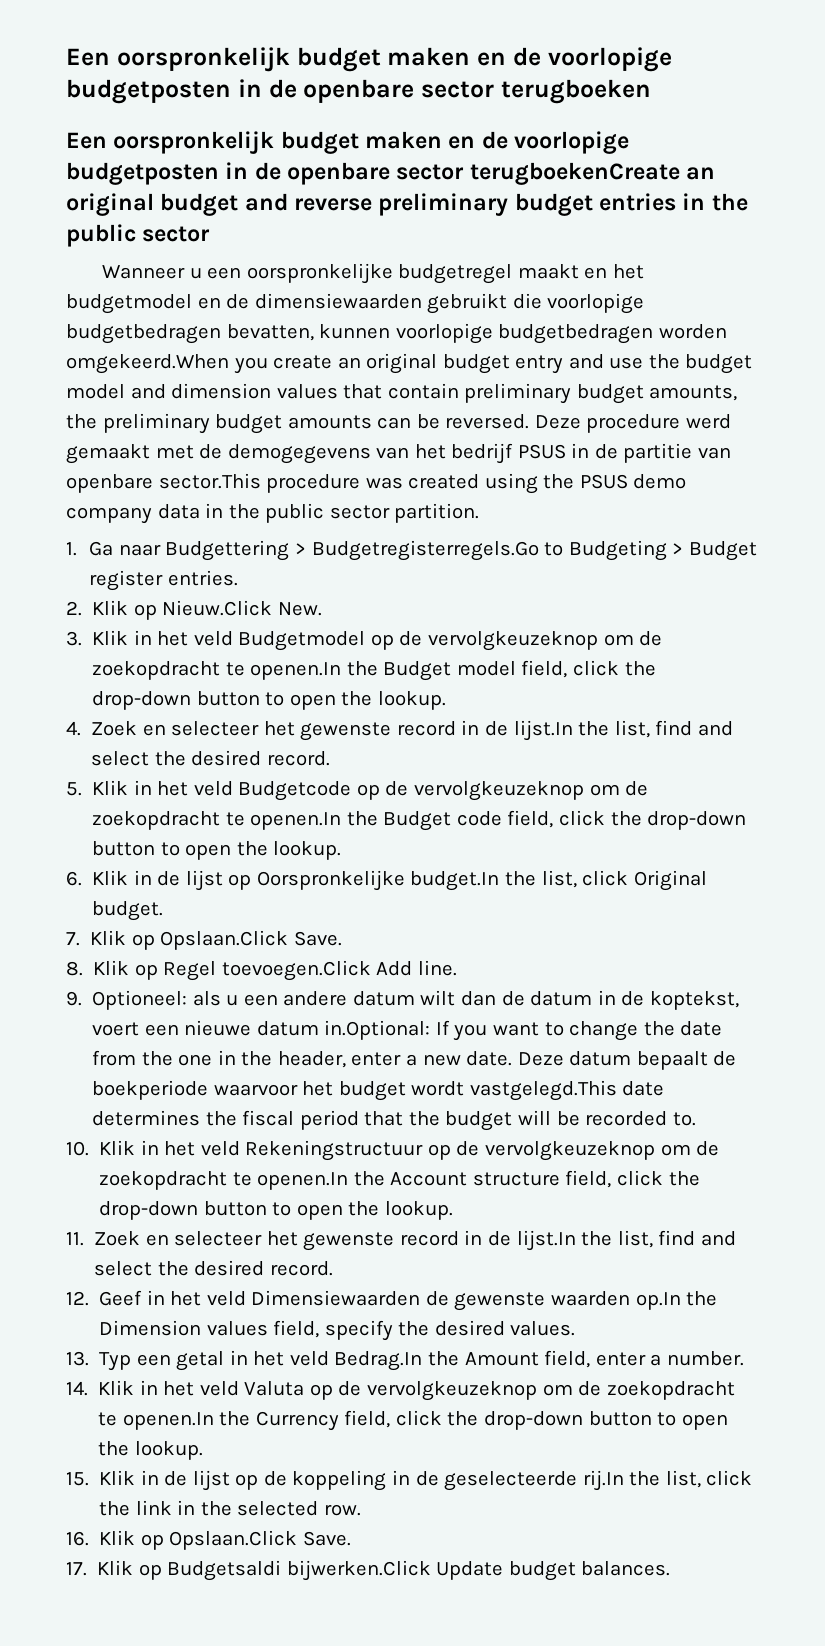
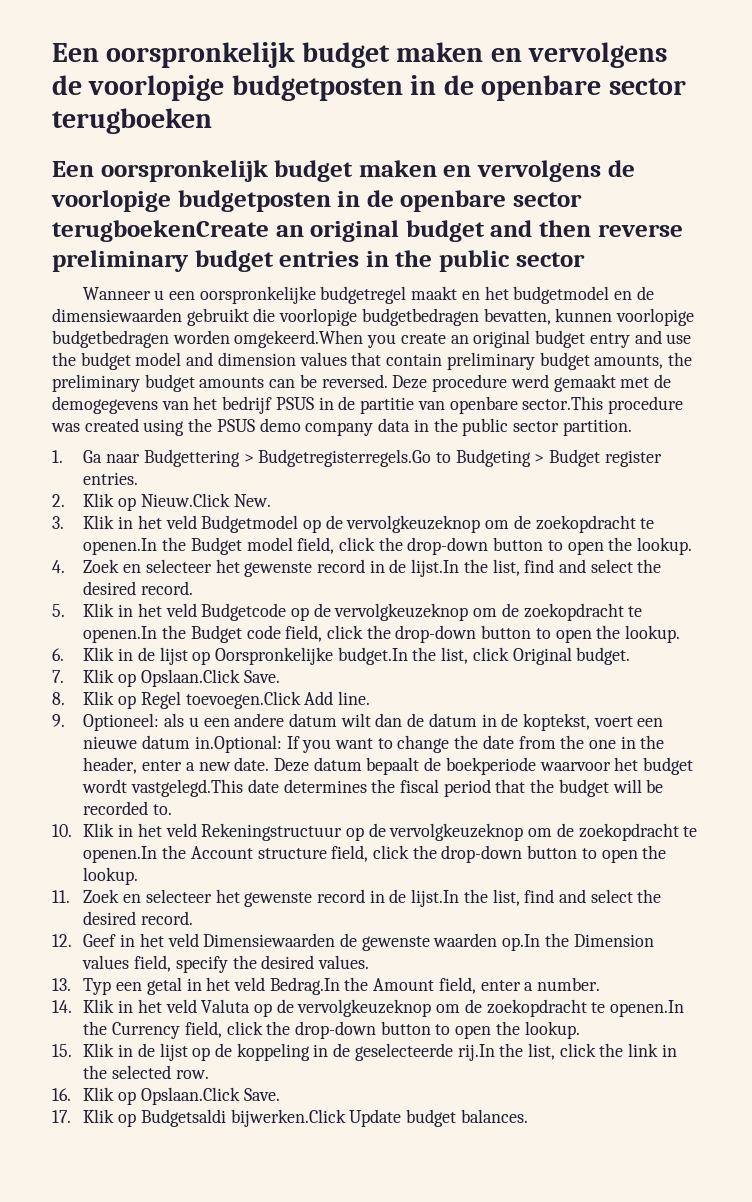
[66,47,506,72] Een oorspronkelijk budget maken en -> [52,42,668,68] Een oorspronkelijk budget maken en vervolgens
(476, 142) none -> [477,160,602,182] vervolgens
(288, 202) none -> [539,220,592,237] then

